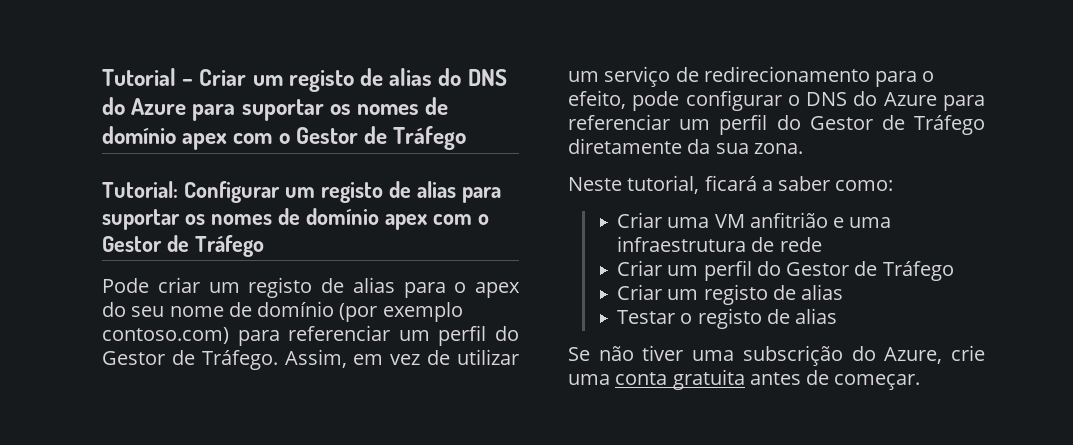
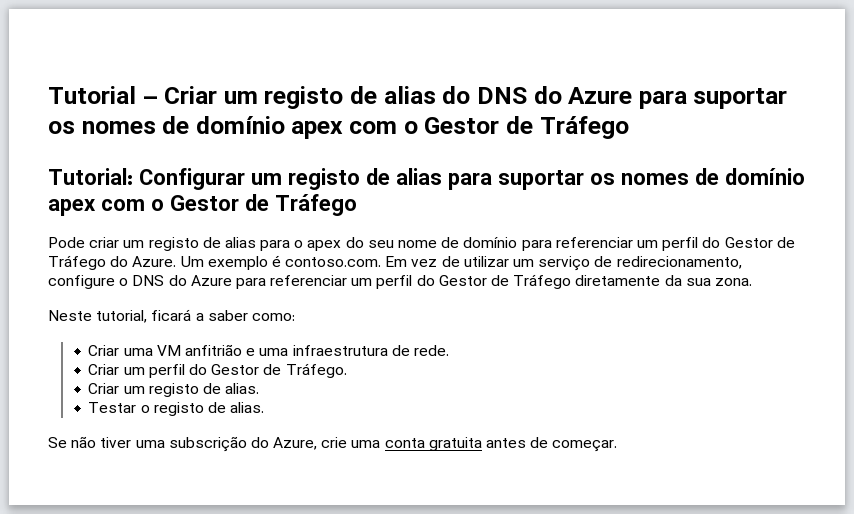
[339,302,463,322] [102,325,519,346] [102,349,384,370] (por exemplo contoso.com) para referenciar um perfil do Gestor de Tráfego. Assim, em -> [521,237,795,251] [48,255,408,270] para referenciar um perfil do Gestor de Tráfego do Azure. Um exemplo é contoso.com. Em
[703,66,935,87] [568,90,782,111] redirecionamento para o efeito, pode configurar -> [616,256,742,269] [48,275,115,289] redirecionamento, configure
[779,237,822,252] rede -> [413,345,449,356] rede.
[882,261,954,281] [617,284,844,305] Tráfego // Criar um registo de alias -> [285,363,347,378] [88,383,260,397] Tráfego. // Criar um registo de alias.
[795,308,838,324] alias -> [230,402,265,413] alias.

